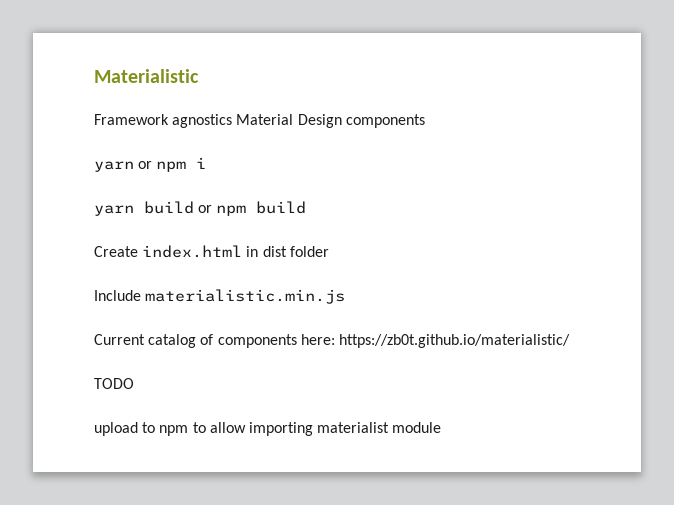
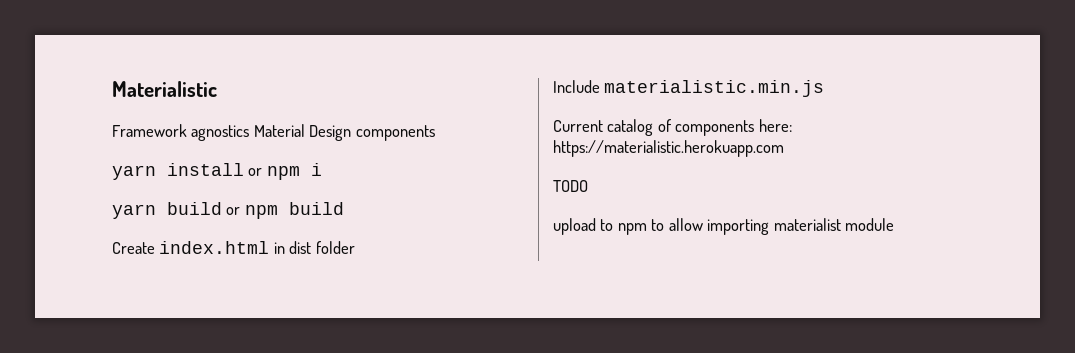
(134, 166) none -> [167,163,244,176] install
[338,334,570,348] https://zb0t.github.io/materialistic/ -> [553,140,784,157] https://materialistic.herokuapp.com

